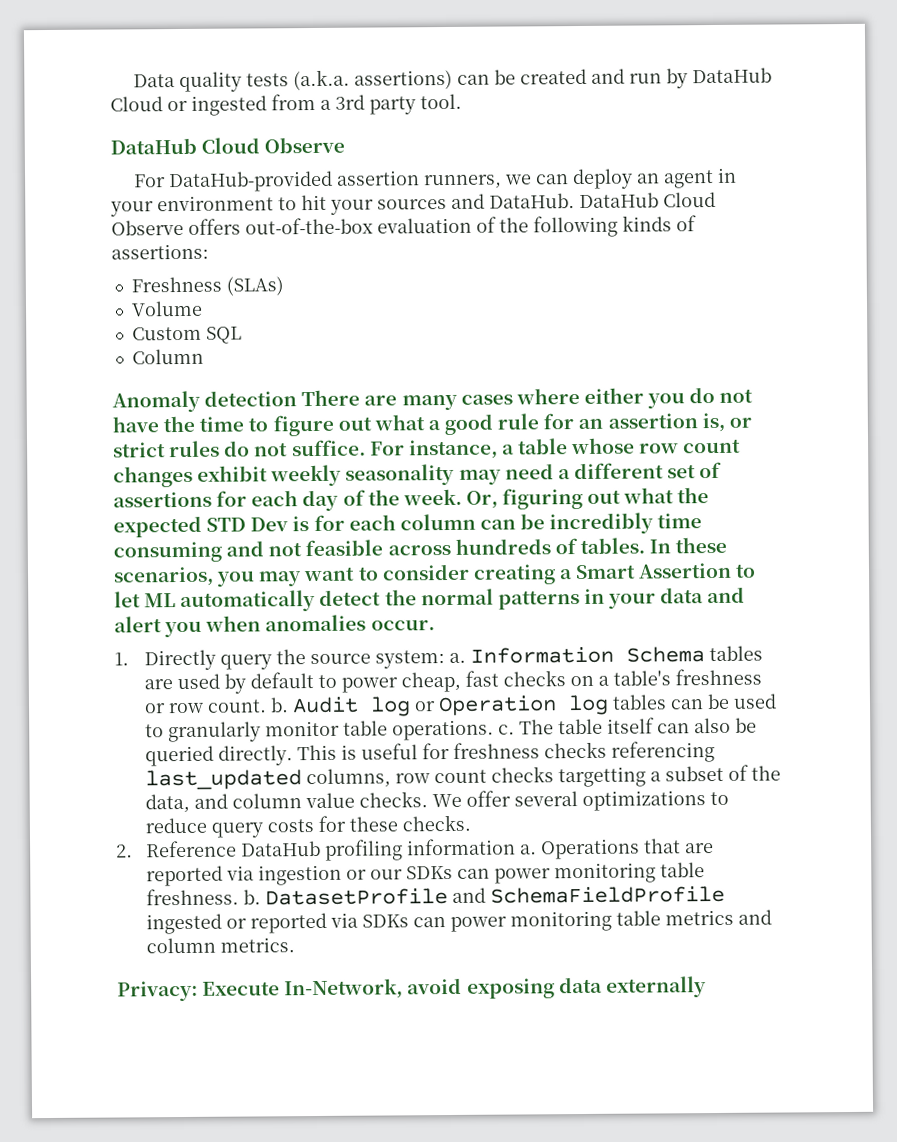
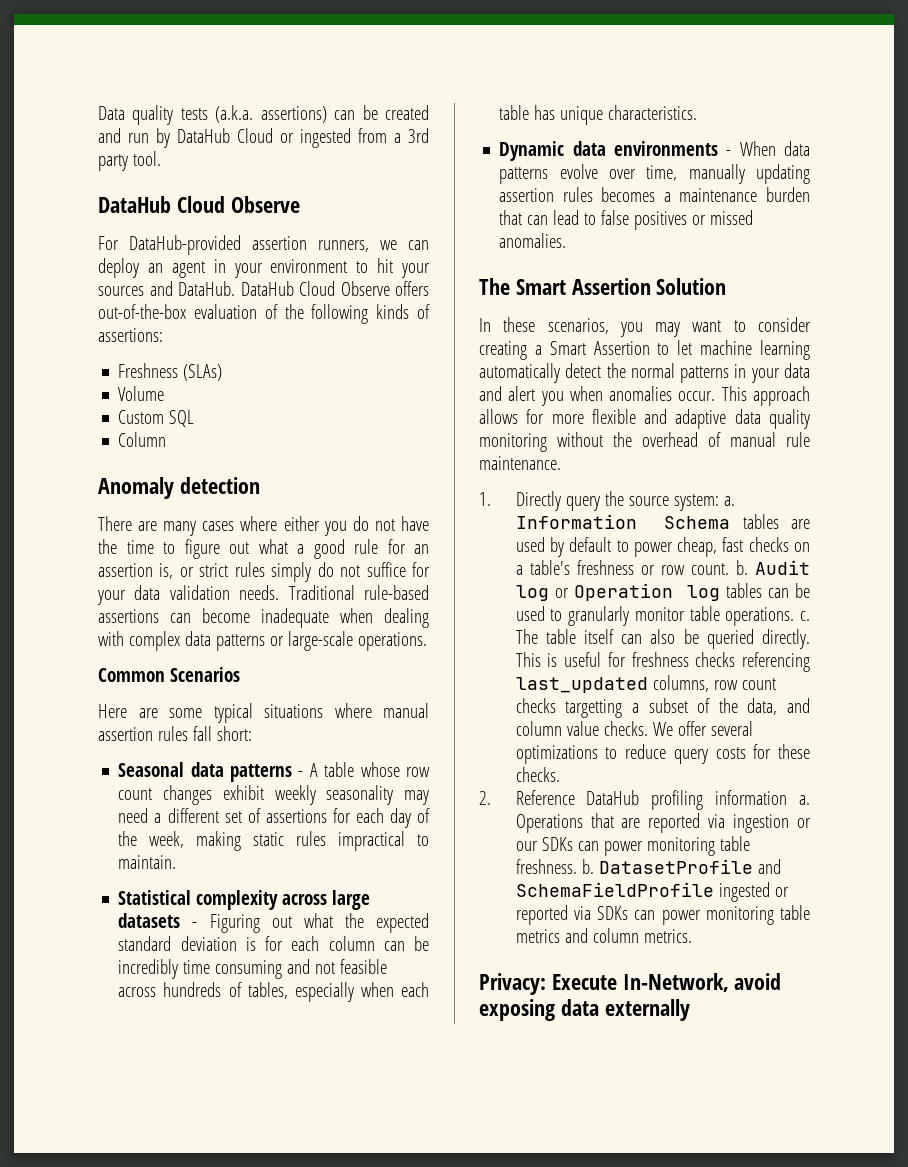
(298, 398) none -> (260, 485) //
[224,439,515,460] do not suffice. For instance, a -> [271,562,431,582] [97,585,429,605] [98,608,429,628] [98,631,427,651] [98,667,240,682] [98,703,429,723] [98,726,252,741] [118,762,318,782] simply do not suffice for your data validation needs. Traditional rule-based assertions can become inadequate when dealing with complex data patterns or large-scale operations. // Common Scenarios // Here are some typical situations where manual assertion rules fall short: // Seasonal data patterns - A
[402,487,584,510] week. Or, figuring -> [149,831,429,851] [118,855,177,869] [118,890,371,910] [118,913,260,933] week, making static rules impractical to maintain. // Statistical complexity across large datasets - Figuring
[206,517,289,532] STD Dev -> [118,936,237,951] standard deviation
[579,537,645,555] tables. -> [247,982,430,1002] [499,105,698,125] [499,141,810,161] [499,164,810,184] [499,187,810,202] [499,210,754,230] [499,233,567,248] [479,278,727,295] tables, especially when each table has unique characteristics. // Dynamic data environments - When data patterns evolve over time, manually updating assertion rules becomes a maintenance burden that can lead to false positives or missed anomalies. // The Smart Assertion Solution //
[144,593,177,608] ML -> [700,340,810,360] machine learning
(435, 625) none -> [721,386,810,406] [479,409,810,429] [479,432,810,452] [479,456,561,470] This approach allows for more flexible and adaptive data quality monitoring without the overhead of manual rule maintenance.

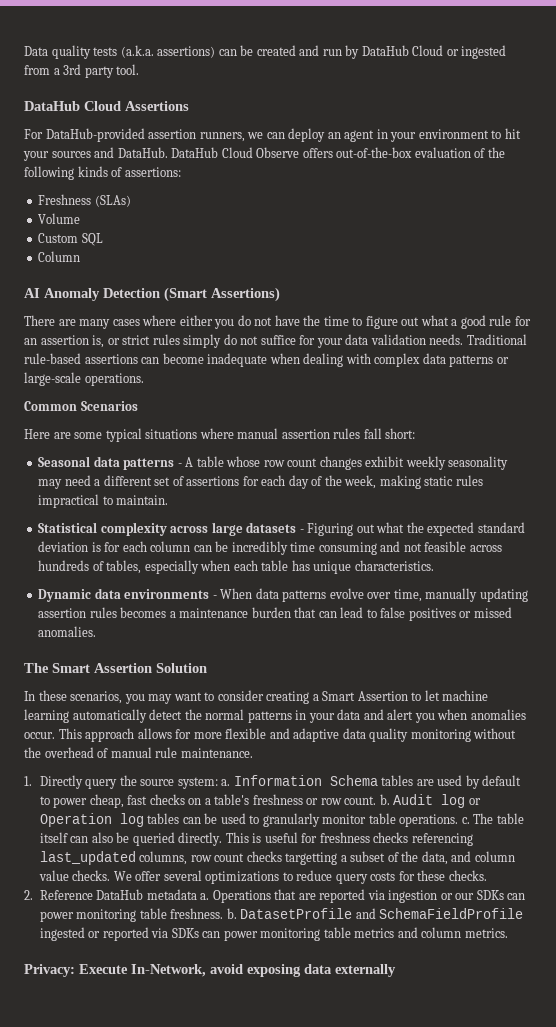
[230,196,300,213] Observe -> [125,101,189,111] Assertions
[98,477,260,499] Anomaly detection -> [24,287,280,302] AI Anomaly Detection (Smart Assertions)
[651,790,788,810] profiling information -> [146,889,197,900] metadata

